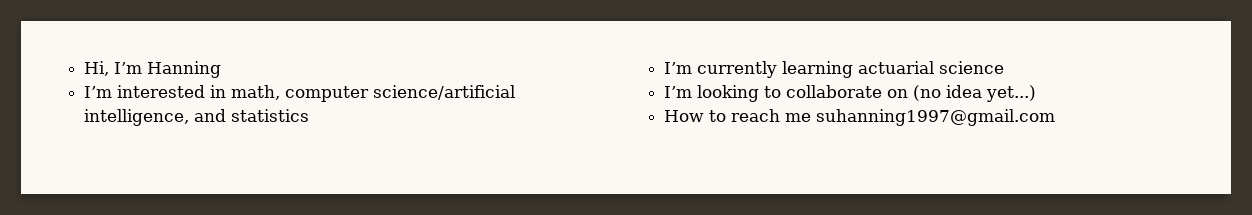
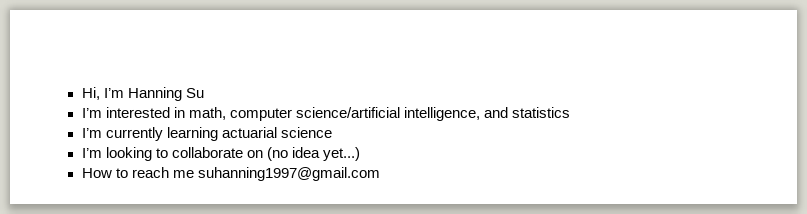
(222, 69) none -> [185,88,204,98] Su

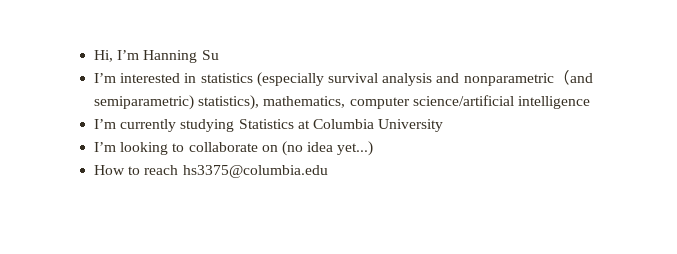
[188,107,570,121] [81,127,332,141] math, computer science/artificial intelligence, and statistics // I’m currently learning actuarial science -> [200,70,593,87] [94,95,590,110] [94,119,444,132] statistics (especially survival analysis and nonparametric（and semiparametric) statistics), mathematics, computer science/artificial intelligence // I’m currently studying Statistics at Columbia University
[172,167,380,181] me suhanning1997@gmail.com -> [182,165,328,178] hs3375@columbia.edu

